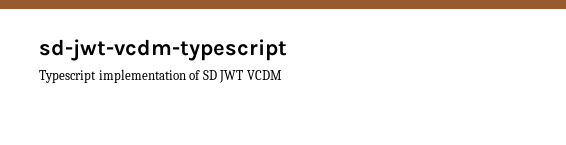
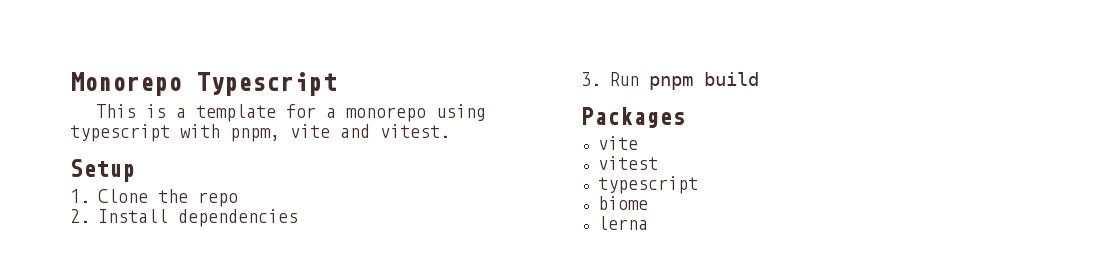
[39,39,287,61] [39,69,282,83] sd-jwt-vcdm-typescript // Typescript implementation of SD JWT VCDM -> [70,72,336,96] [96,104,487,122] [70,124,450,142] [70,159,135,182] [70,189,238,207] [70,209,298,227] [581,72,759,90] [581,107,685,128] [597,136,638,150] [597,156,658,170] [597,176,698,194] [597,196,648,210] [597,216,648,230] Monorepo Typescript // This is a template for a monorepo using typescript with pnpm, vite and vitest. // Setup // 1. Clone the repo // 2. Install dependencies // 3. Run pnpm build // Packages // vite // vitest // typescript // biome // lerna

